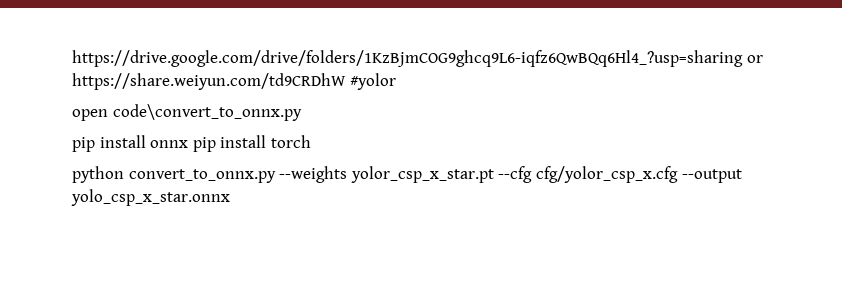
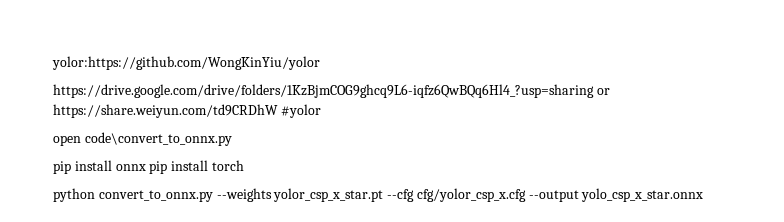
(72, 58) none -> [52,56,320,70] yolor:https://github.com/WongKinYiu/yolor //

